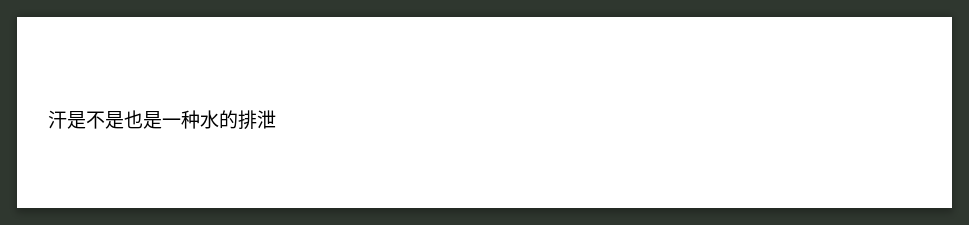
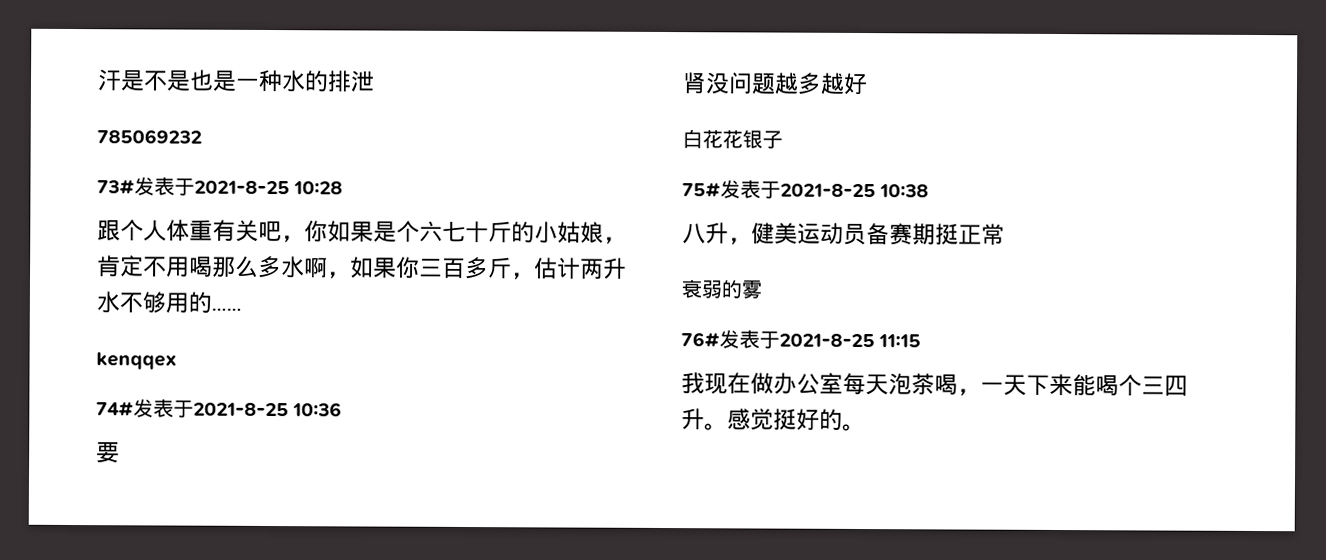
(276, 119) none -> [97,129,202,144] [97,176,344,196] [97,219,627,244] [97,255,627,280] [96,291,242,314] [96,352,177,370] [96,398,343,418] [96,442,120,464] [682,72,868,96] [682,129,783,149] [682,179,930,199] [682,222,1005,246] [681,279,762,299] [681,329,922,349] [681,372,1188,397] [681,408,866,432] // 785069232 // 73#发表于2021-8-25 10:28 // 跟个人体重有关吧，你如果是个六七十斤的小姑娘，肯定不用喝那么多水啊，如果你三百多斤，估计两升水不够用的…… // kenqqex // 74#发表于2021-8-25 10:36 // 要 // 肾没问题越多越好 // 白花花银子 // 75#发表于2021-8-25 10:38 // 八升，健美运动员备赛期挺正常 // 衰弱的雾 // 76#发表于2021-8-25 11:15 // 我现在做办公室每天泡茶喝，一天下来能喝个三四升。感觉挺好的。

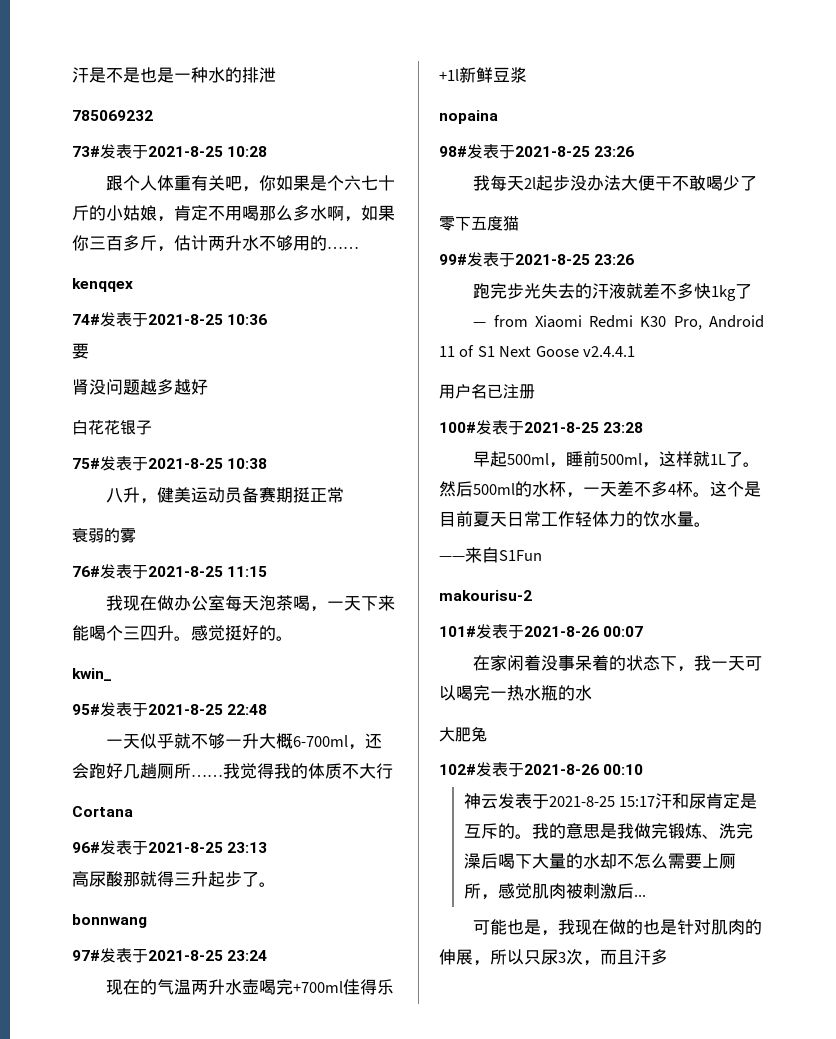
(866, 427) none -> [72,668,112,681] [72,702,268,717] [106,733,383,750] [72,763,393,779] [72,806,133,817] [72,840,268,855] [72,871,276,887] [72,914,147,928] [72,948,268,963] [106,979,395,995] [439,67,527,83] [439,110,498,124] [439,144,635,159] [473,175,758,191] [439,216,519,231] [439,252,635,267] [473,283,753,301] [473,315,764,330] [439,345,636,357] [439,384,535,399] [439,420,644,435] [473,451,761,468] [439,481,761,498] [439,511,711,527] [439,547,542,563] [439,590,532,601] [439,624,644,639] [473,655,763,672] [439,685,592,701] [439,726,487,742] [439,762,644,777] [463,793,757,809] [463,823,753,839] [463,853,736,869] [463,883,646,900] [473,919,763,936] [439,949,668,966] // kwin_ // 95#发表于2021-8-25 22:48 // 一天似乎就不够一升大概6-700ml，还会跑好几趟厕所……我觉得我的体质不大行 // Cortana // 96#发表于2021-8-25 23:13 // 高尿酸那就得三升起步了。 // bonnwang // 97#发表于2021-8-25 23:24 // 现在的气温两升水壶喝完+700ml佳得乐+1l新鲜豆浆 // nopaina // 98#发表于2021-8-25 23:26 // 我每天2l起步没办法大便干不敢喝少了 // 零下五度猫 // 99#发表于2021-8-25 23:26 // 跑完步光失去的汗液就差不多快1kg了 // — from Xiaomi Redmi K30 Pro, Android 11 of S1 Next Goose v2.4.4.1 // 用户名已注册 // 100#发表于2021-8-25 23:28 // 早起500ml，睡前500ml，这样就1L了。然后500ml的水杯，一天差不多4杯。这个是目前夏天日常工作轻体力的饮水量。 // ——来自S1Fun // makourisu-2 // 101#发表于2021-8-26 00:07 // 在家闲着没事呆着的状态下，我一天可以喝完一热水瓶的水 // 大肥兔 // 102#发表于2021-8-26 00:10 // 神云发表于2021-8-25 15:17汗和尿肯定是互斥的。我的意思是我做完锻炼、洗完澡后喝下大量的水却不怎么需要上厕所，感觉肌肉被刺激后... // 可能也是，我现在做的也是针对肌肉的伸展，所以只尿3次，而且汗多

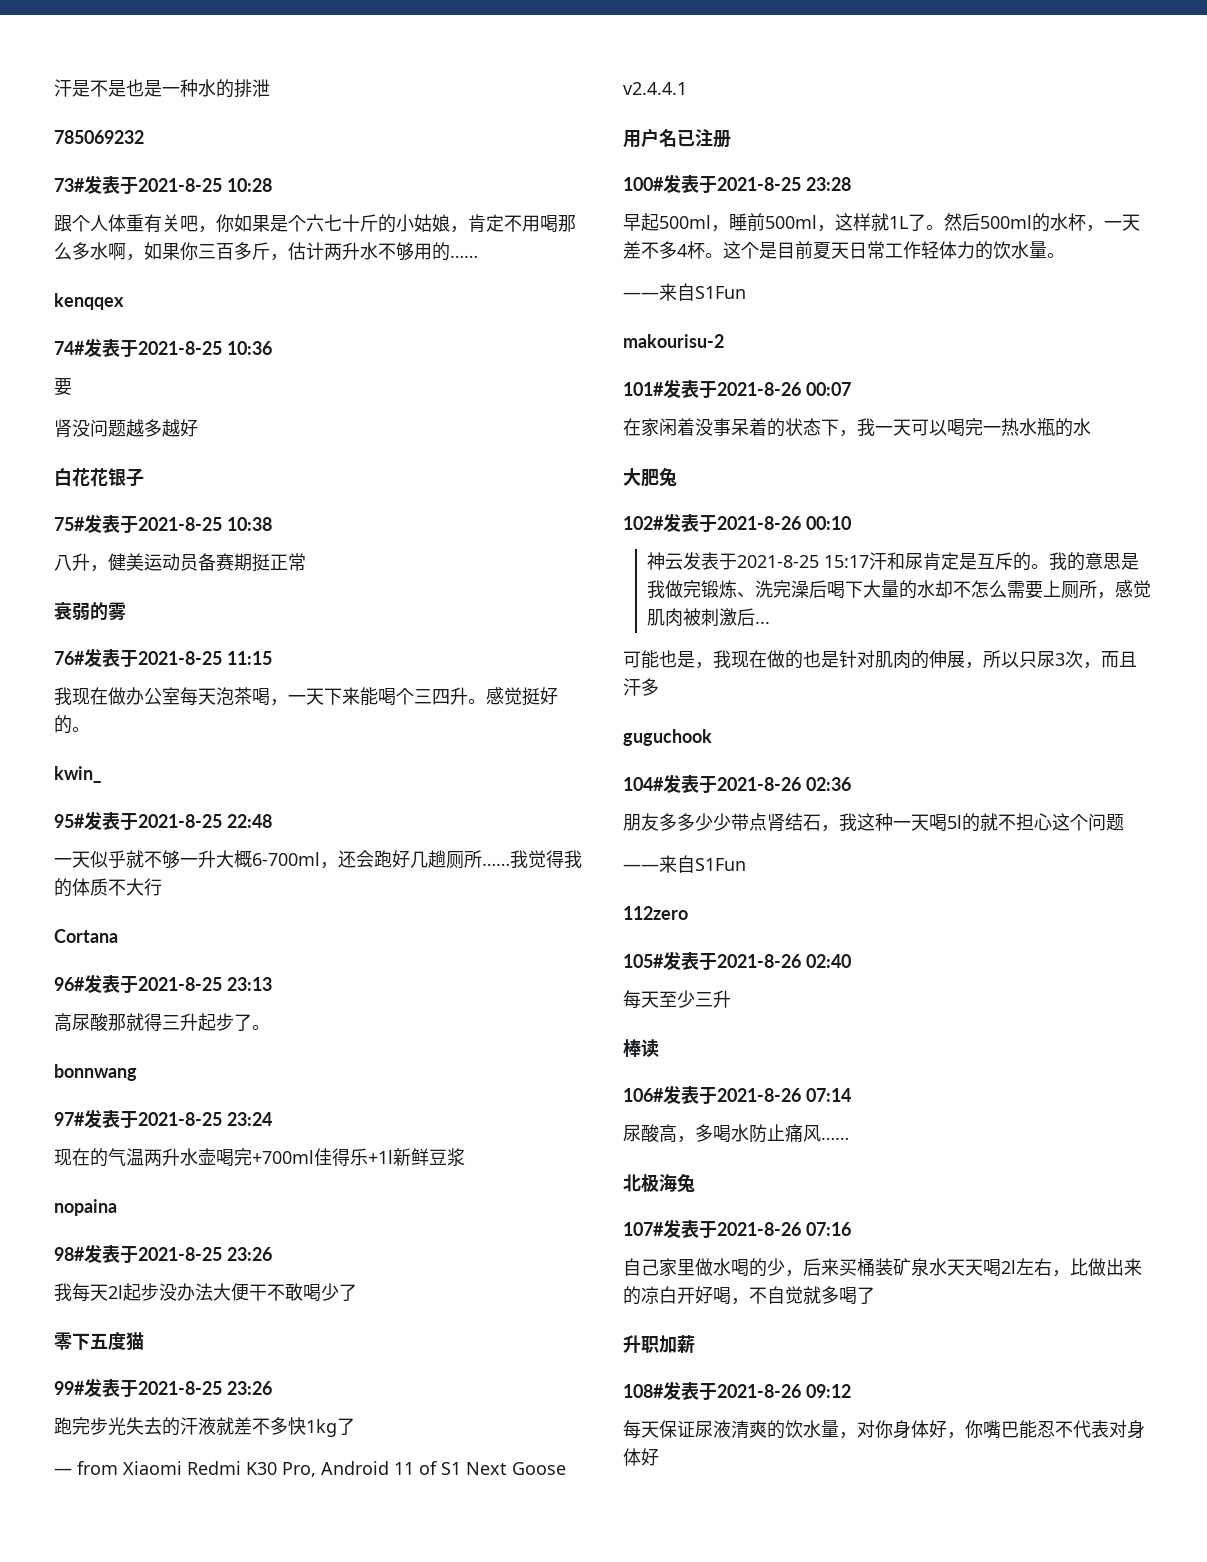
(668, 957) none -> [623,729,712,746] [623,774,851,793] [623,813,1124,832] [623,855,746,873] [623,906,688,920] [623,951,851,970] [623,990,731,1009] [623,1039,659,1058] [623,1085,851,1104] [623,1124,849,1143] [623,1173,695,1193] [623,1219,851,1238] [623,1258,1142,1277] [623,1286,875,1305] [623,1335,695,1353] [623,1381,851,1400] [623,1420,1145,1439] [623,1448,659,1466] // guguchook // 104#发表于2021-8-26 02:36 // 朋友多多少少带点肾结石，我这种一天喝5l的就不担心这个问题 // ——来自S1Fun // 112zero // 105#发表于2021-8-26 02:40 // 每天至少三升 // 棒读 // 106#发表于2021-8-26 07:14 // 尿酸高，多喝水防止痛风…… // 北极海兔 // 107#发表于2021-8-26 07:16 // 自己家里做水喝的少，后来买桶装矿泉水天天喝2l左右，比做出来的凉白开好喝，不自觉就多喝了 // 升职加薪 // 108#发表于2021-8-26 09:12 // 每天保证尿液清爽的饮水量，对你身体好，你嘴巴能忍不代表对身体好

